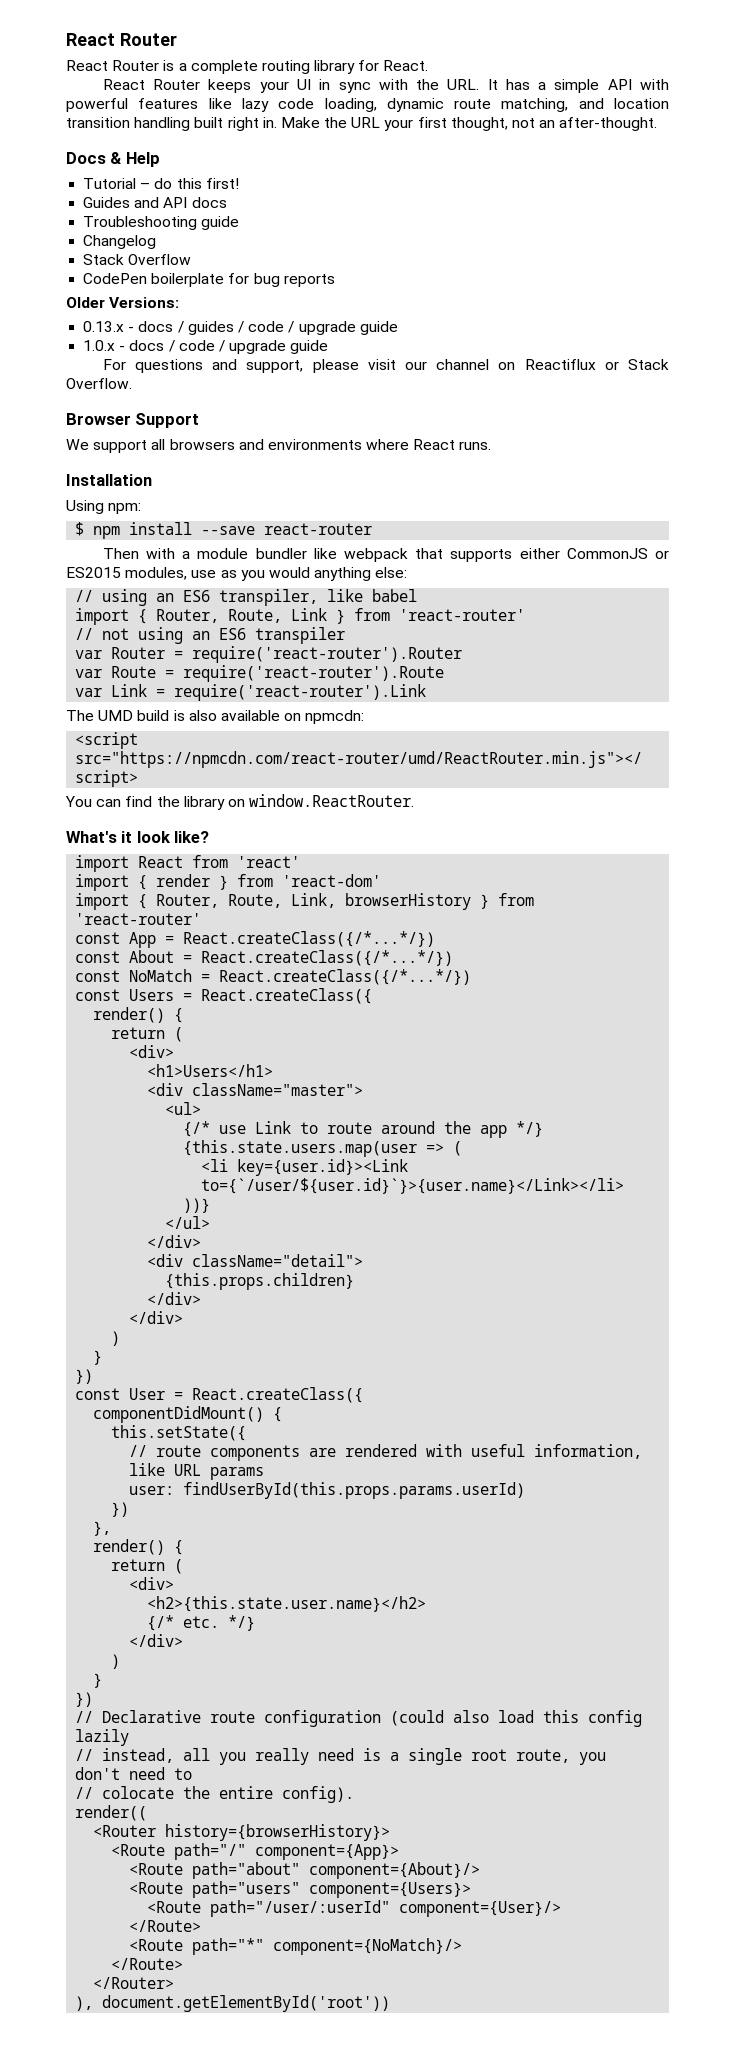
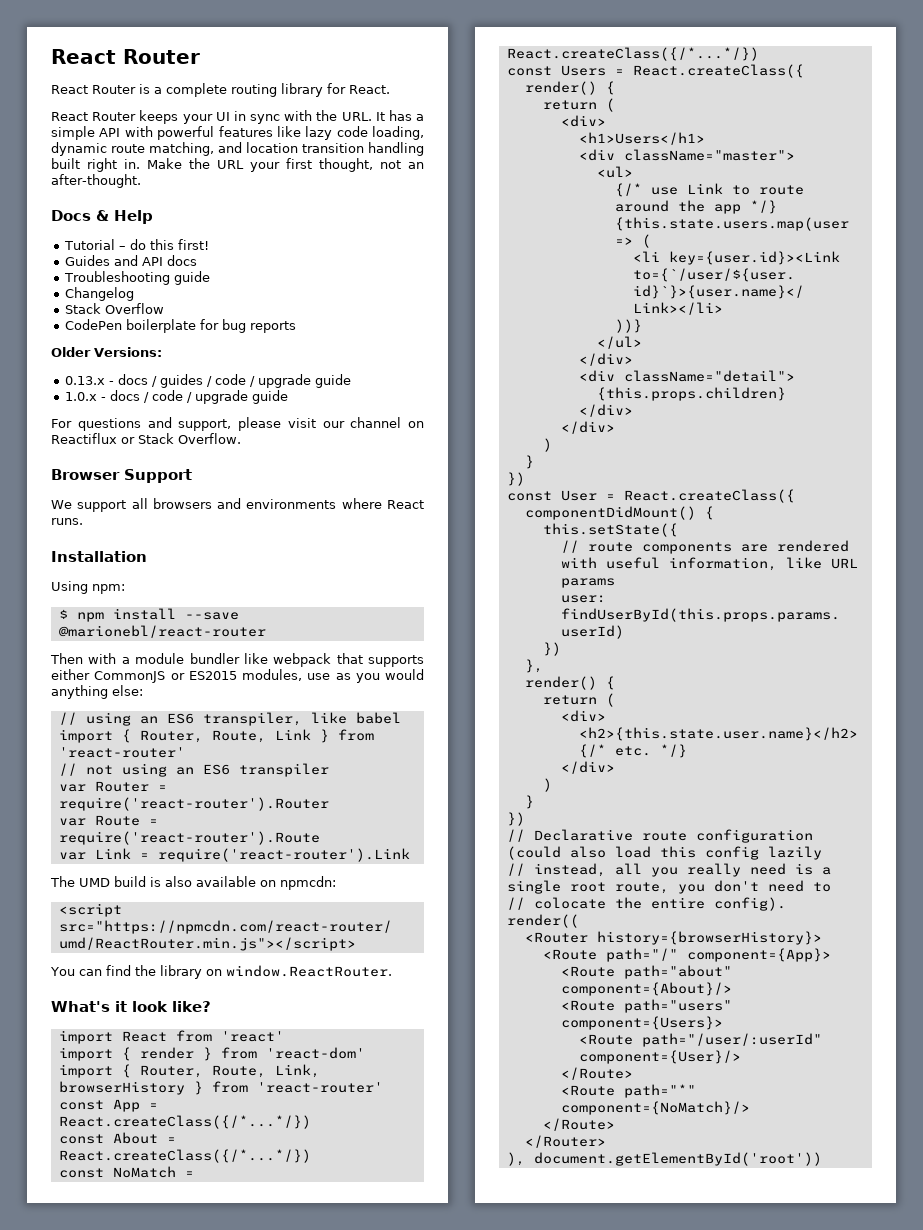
[264,523,373,535] react-router -> [58,625,266,638] @marionebl/react-router

